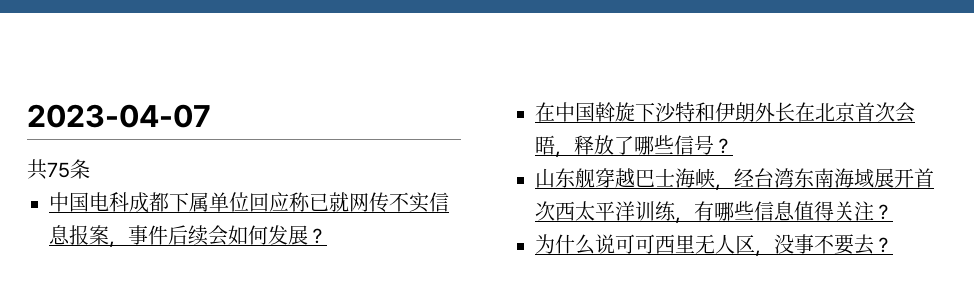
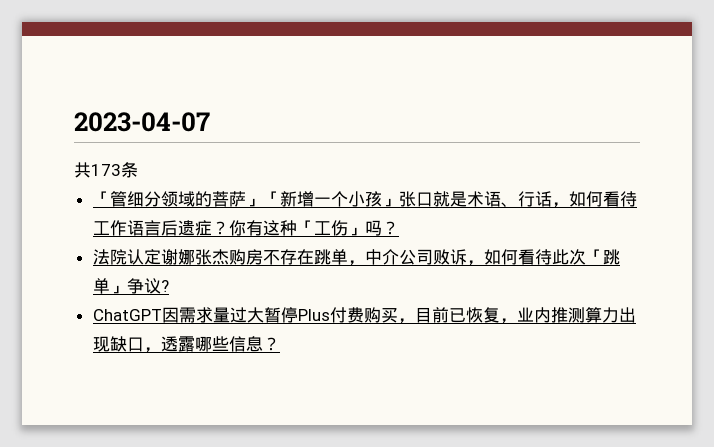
[47,162,70,178] 75 -> [91,164,121,176] 173
[49,192,449,213] [49,225,327,248] [535,102,915,123] [535,135,733,158] [535,168,934,191] [535,201,893,224] [535,234,874,257] 中国电科成都下属单位回应称已就网传不实信息报案，事件后续会如何发展？ // 在中国斡旋下沙特和伊朗外长在北京首次会晤，释放了哪些信号？ // 山东舰穿越巴士海峡，经台湾东南海域展开首次西太平洋训练，有哪些信息值得关注？ // 为什么说可可西里无人区，没事不要去 -> [92,191,637,208] [92,220,399,236] [92,249,620,266] [92,278,169,294] [92,307,636,324] [92,336,263,353] 「管细分领域的菩萨」「新增一个小孩」张口就是术语、行话，如何看待工作语言后遗症？你有这种「工伤」吗？ // 法院认定谢娜张杰购房不存在跳单，中介公司败诉，如何看待此次「跳单」争议? // ChatGPT因需求量过大暂停Plus付费购买，目前已恢复，业内推测算力出现缺口，透露哪些信息

